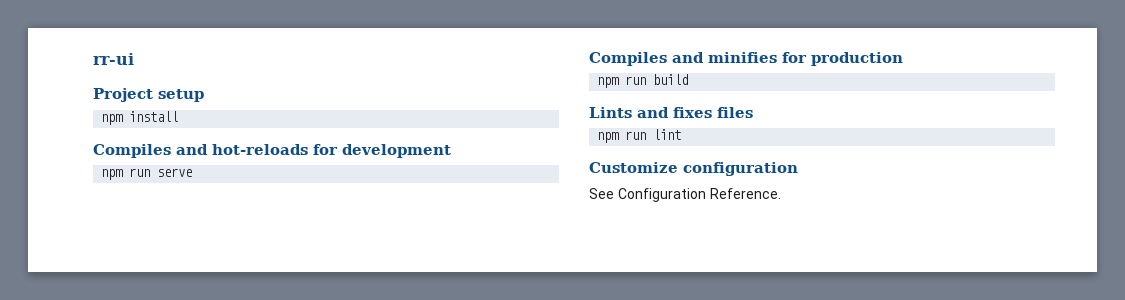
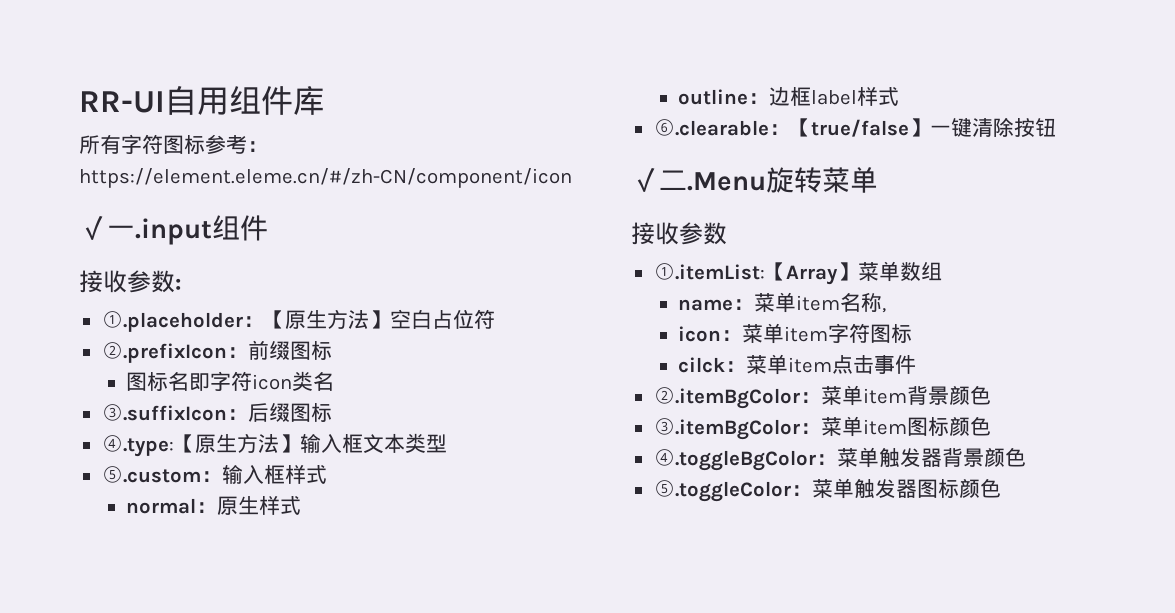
[93,53,134,65] [93,88,204,102] [101,111,179,125] [93,144,451,158] [101,168,193,180] [589,52,903,66] [597,74,689,88] [589,107,753,118] [597,129,682,143] [589,162,798,176] [589,188,781,202] rr-ui // Project setup // npm install // Compiles and hot-reloads for development // npm run serve // Compiles and minifies for production // npm run build // Lints and fixes files // npm run lint // Customize configuration // See Configuration Reference. -> [79,86,325,115] [79,134,268,154] [79,168,572,188] [79,215,268,245] [79,270,181,293] [101,309,495,332] [101,340,332,363] [126,371,335,391] [101,403,332,422] [101,433,447,457] [101,464,327,484] [126,496,302,515] [678,87,900,106] [653,117,1056,137] [631,167,878,193] [631,222,727,245] [653,261,942,285] [678,292,887,313] [678,323,913,344] [678,354,917,375] [653,385,991,409] [653,416,991,440] [653,447,1026,471] [653,478,1001,502] RR-UI自用组件库 // 所有字符图标参考：https://element.eleme.cn/#/zh-CN/component/icon // ✓一.input组件 // 接收参数: // ①.placeholder：【原生方法】空白占位符 // ②.prefixIcon：前缀图标 // 图标名即字符icon类名 // ③.suffixIcon：后缀图标 // ④.type:【原生方法】输入框文本类型 // ⑤.custom：输入框样式 // normal：原生样式 // outline：边框label样式 // ⑥.clearable：【true/false】一键清除按钮 // ✓二.Menu旋转菜单 // 接收参数 // ①.itemList:【Array】菜单数组 // name：菜单item名称, // icon：菜单item字符图标 // cilck：菜单item点击事件 // ②.itemBgColor：菜单item背景颜色 // ③.itemBgColor：菜单item图标颜色 // ④.toggleBgColor：菜单触发器背景颜色 // ⑤.toggleColor：菜单触发器图标颜色

